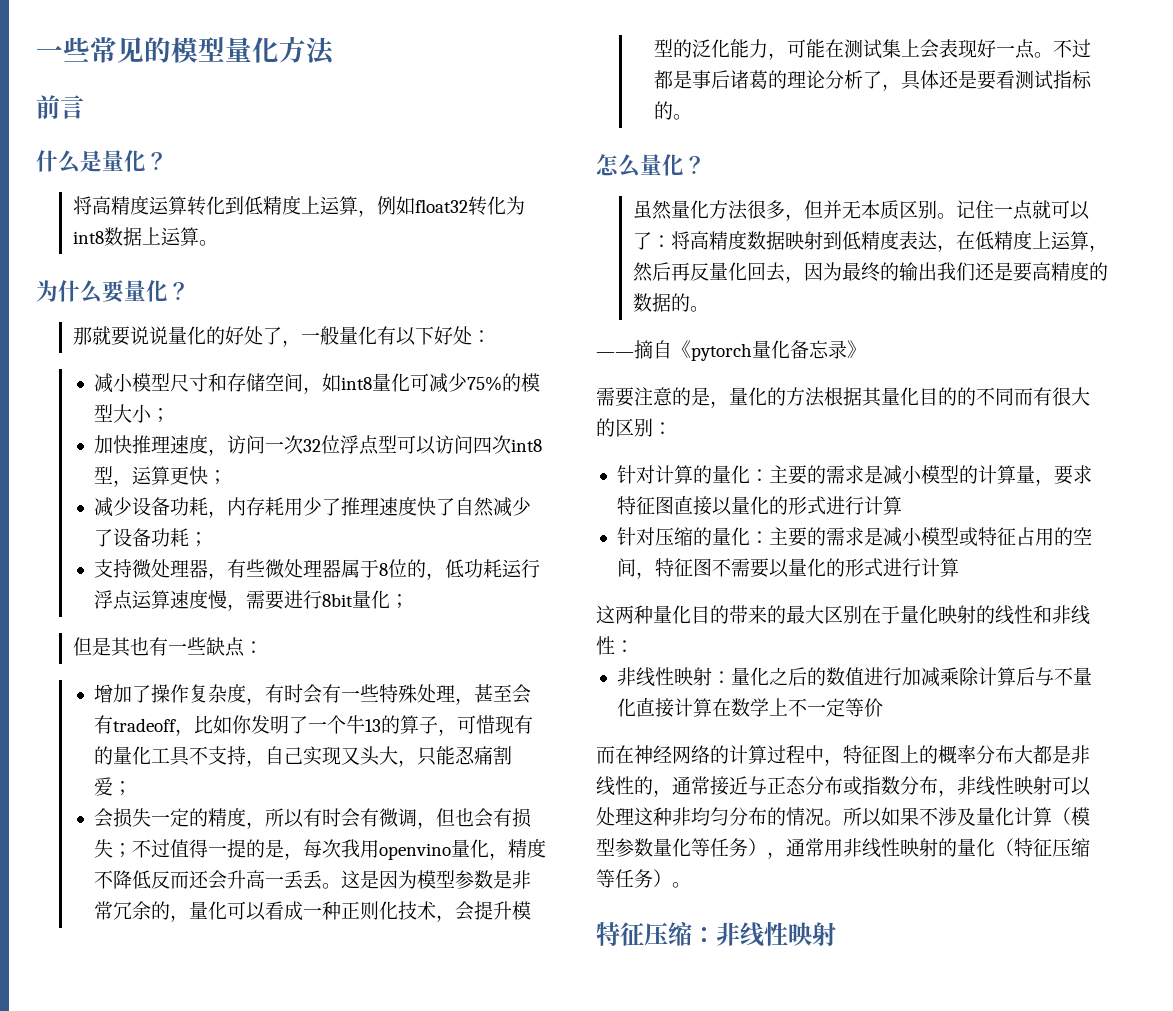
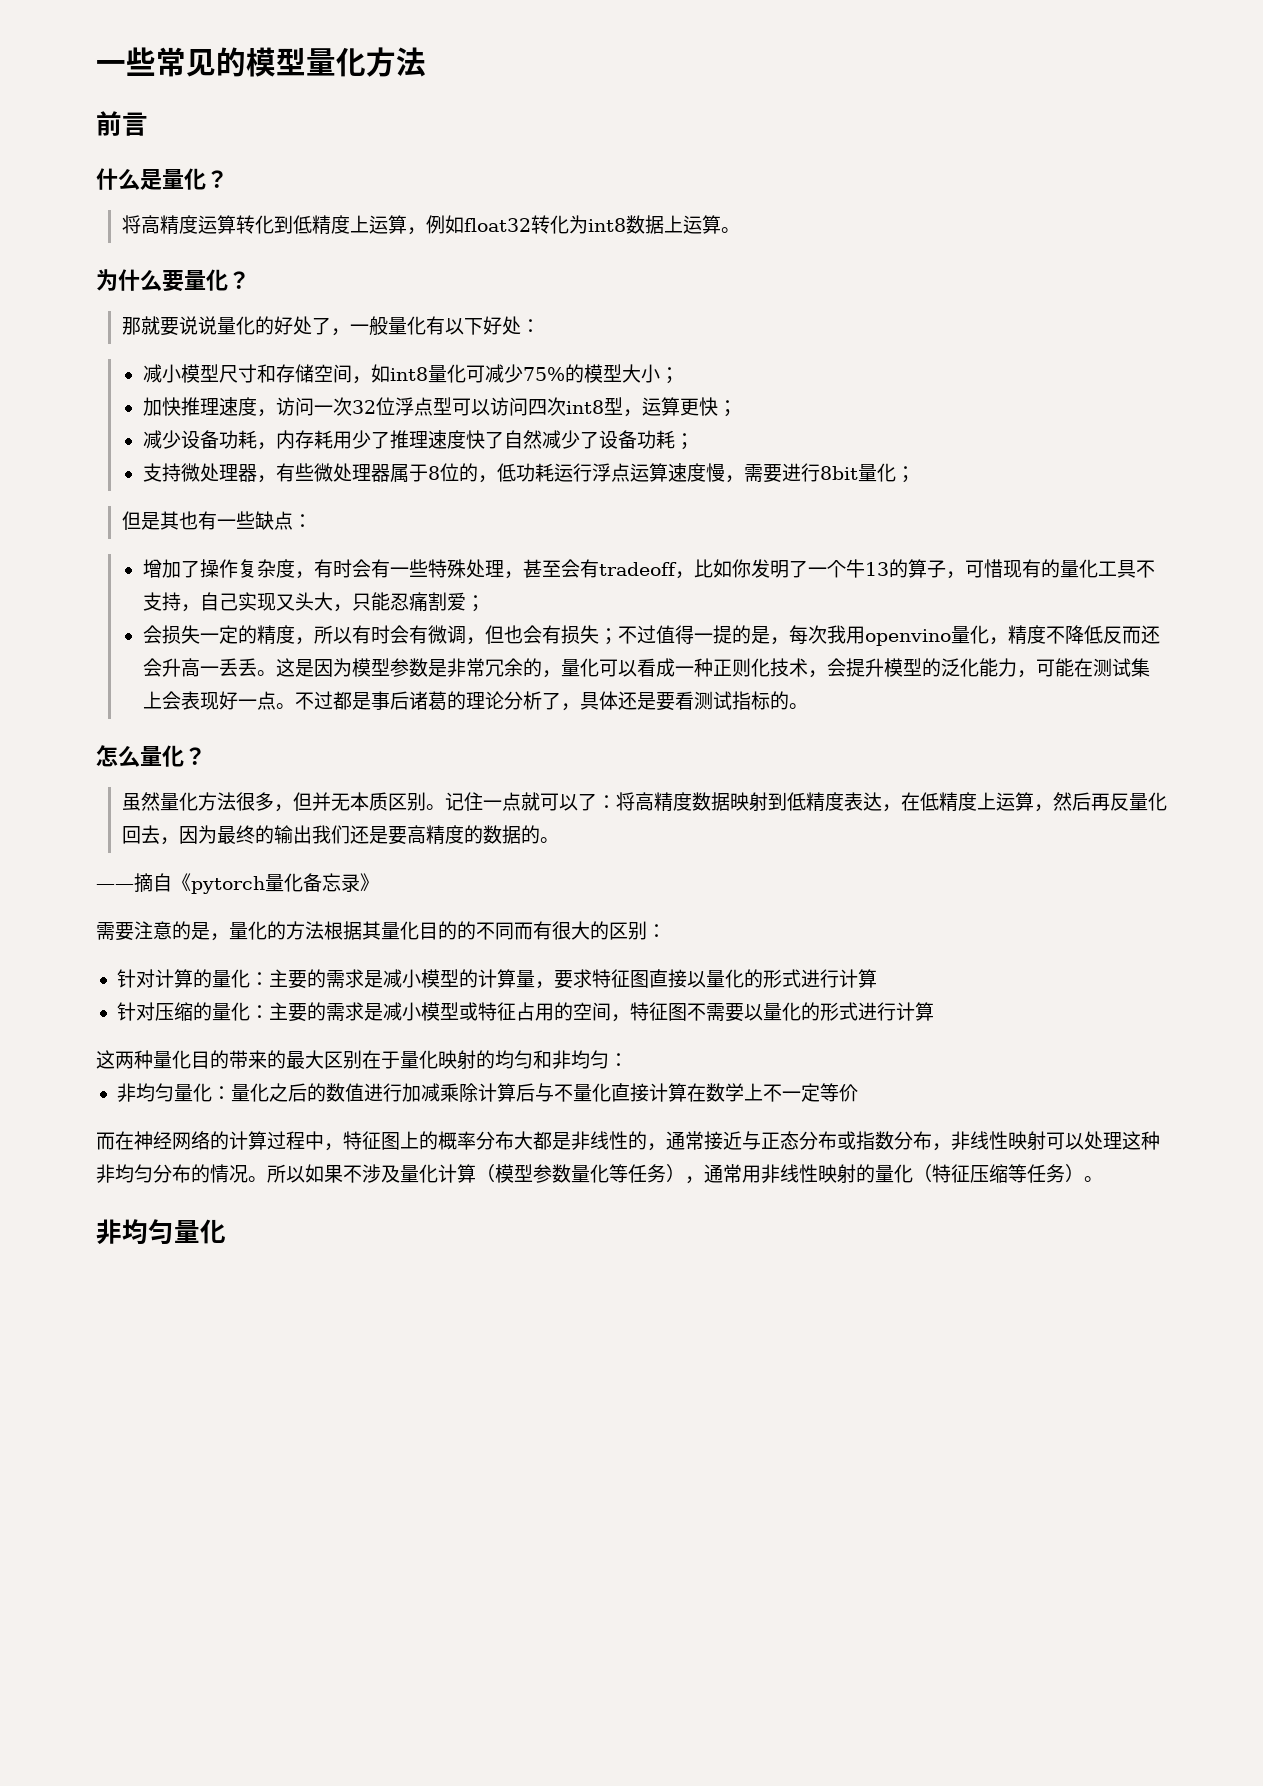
[995,605,1090,625] [596,636,615,655] 线性和非线性 -> [495,1050,609,1069] 均匀和非均匀
[635,667,712,687] 线性映射 -> [135,1083,212,1102] 均匀量化
[596,922,836,947] 特征压缩：非线性映射 -> [96,1219,226,1245] 非均匀量化

